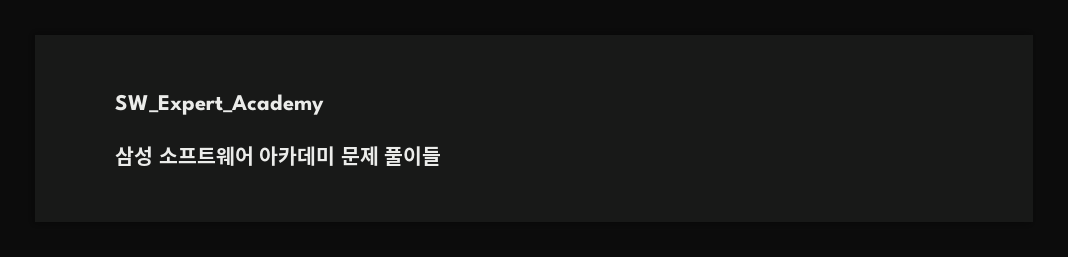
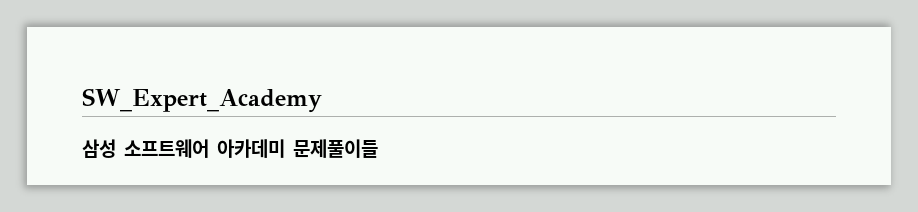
[340,146,442,166] 문제 풀이들 -> [293,139,378,158] 문제풀이들

